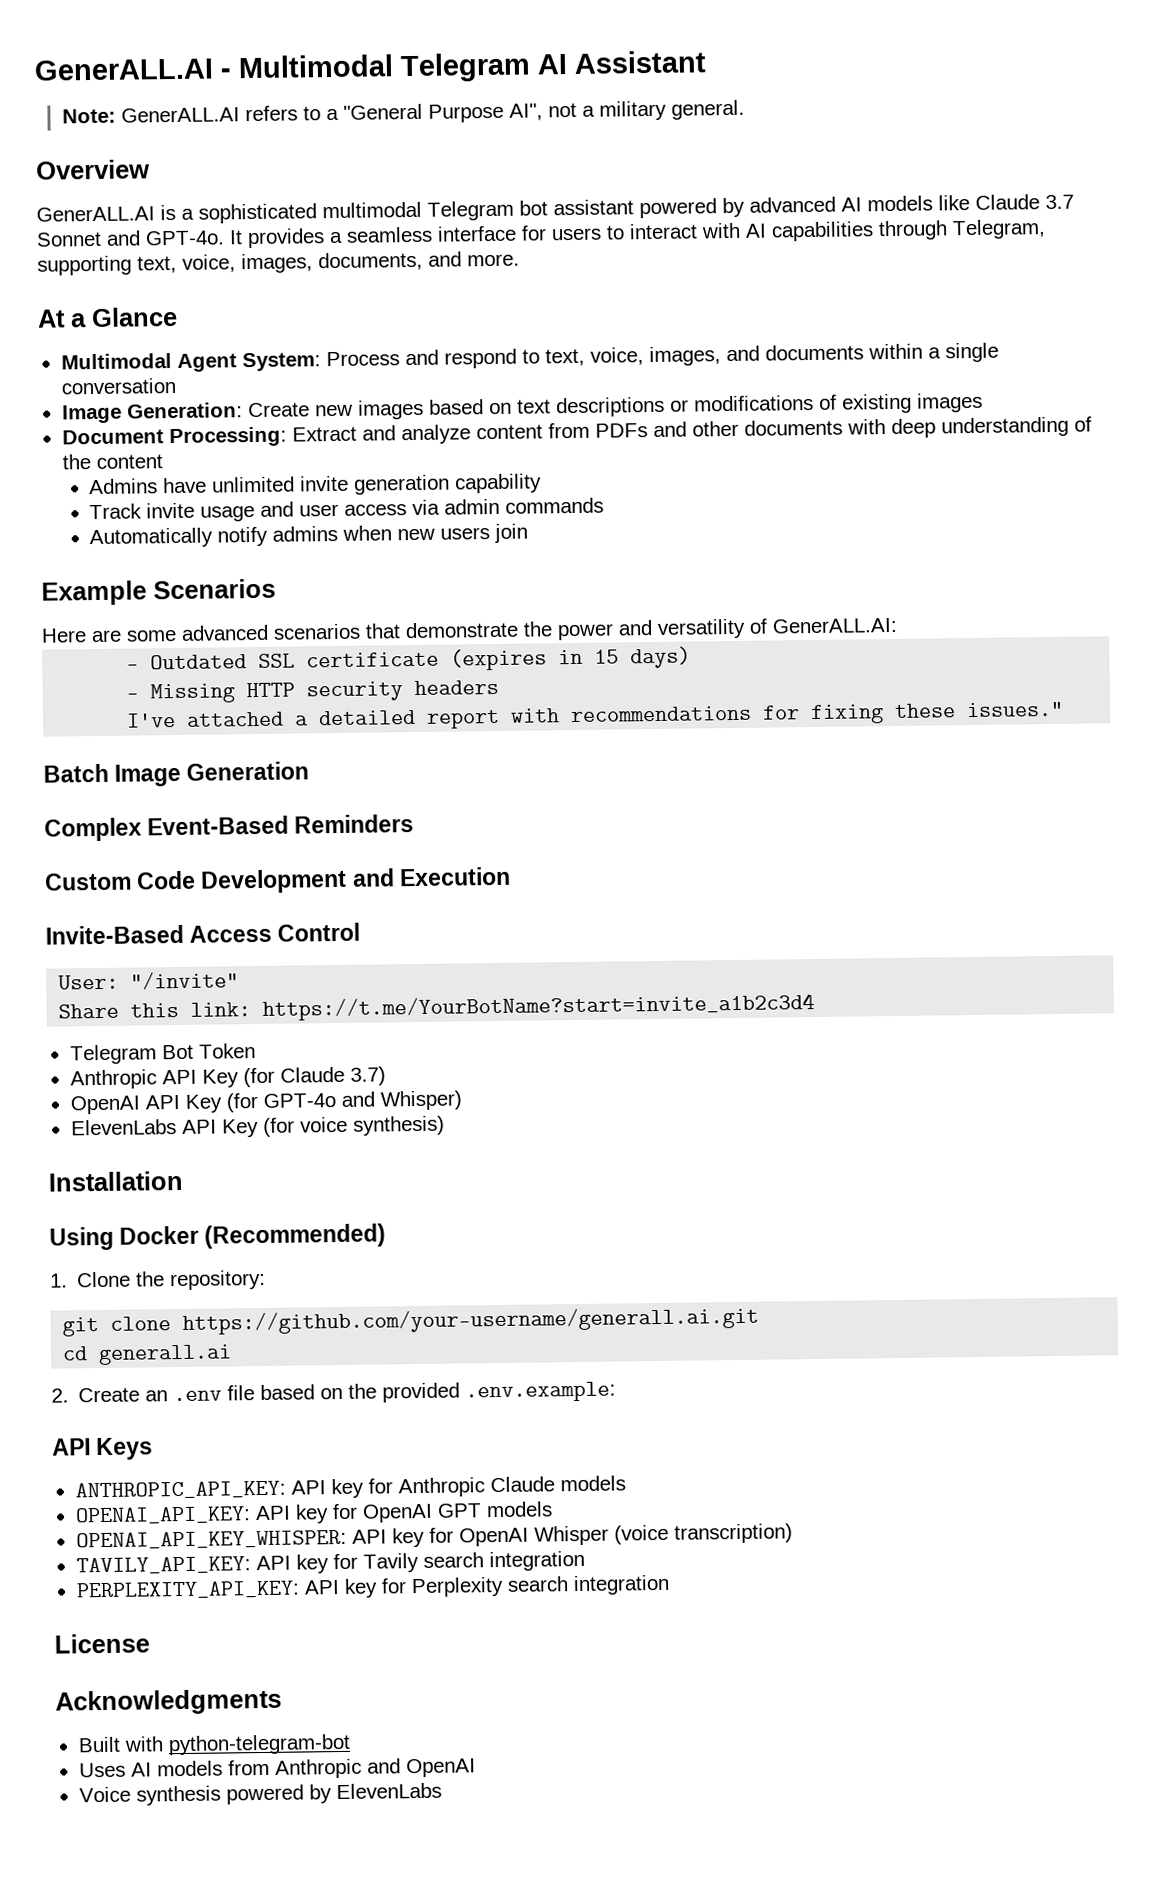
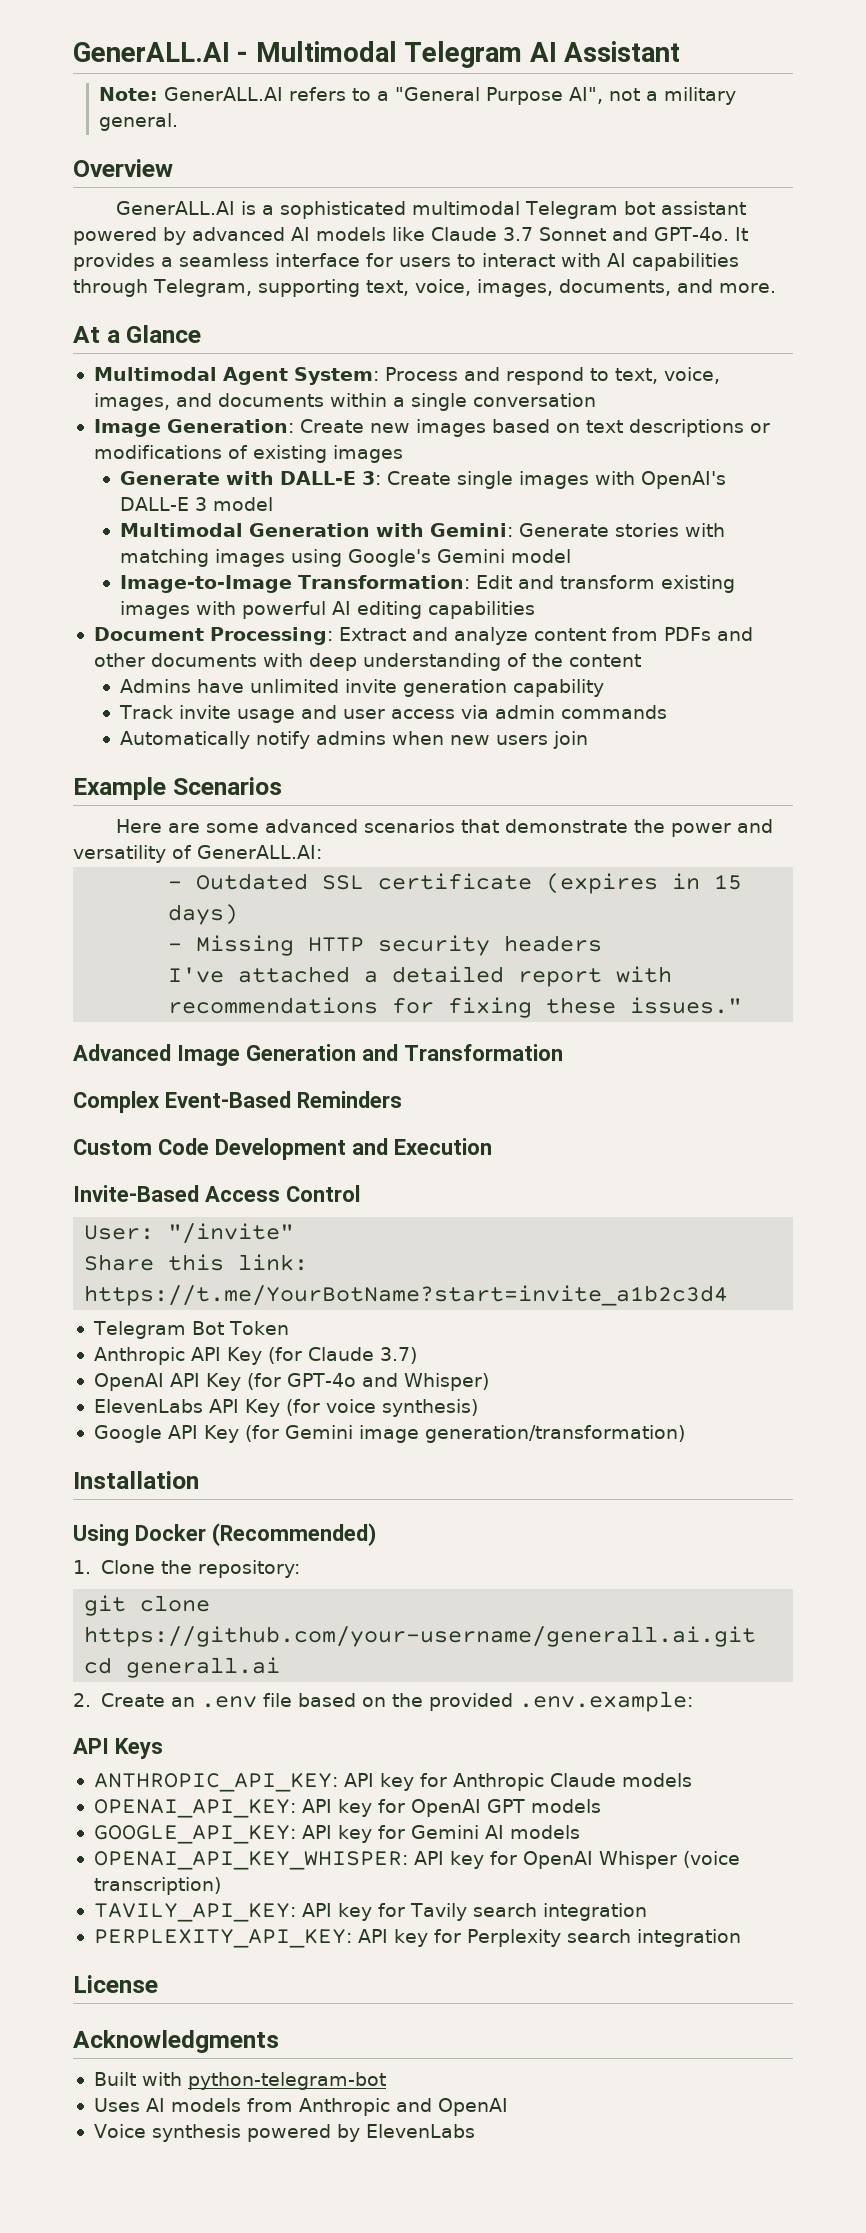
(983, 402) none -> [120,471,727,489] [120,497,274,511] [120,523,726,537] [120,549,572,567] [120,575,736,593] [120,601,536,619] // Generate with DALL-E 3: Create single images with OpenAI's DALL-E 3 model // Multimodal Generation with Gemini: Generate stories with matching images using Google's Gemini model // Image-to-Image Transformation: Edit and transform existing images with powerful AI editing capabilities
[43,763,109,783] Batch -> [73,1044,171,1061] Advanced
(310, 771) none -> [361,1044,563,1061] and Transformation
(445, 1125) none -> [93,1425,685,1443] // Google API Key (for Gemini image generation/transformation)
(553, 1509) none -> [93,1825,580,1844] // GOOGLE_API_KEY: API key for Gemini AI models

